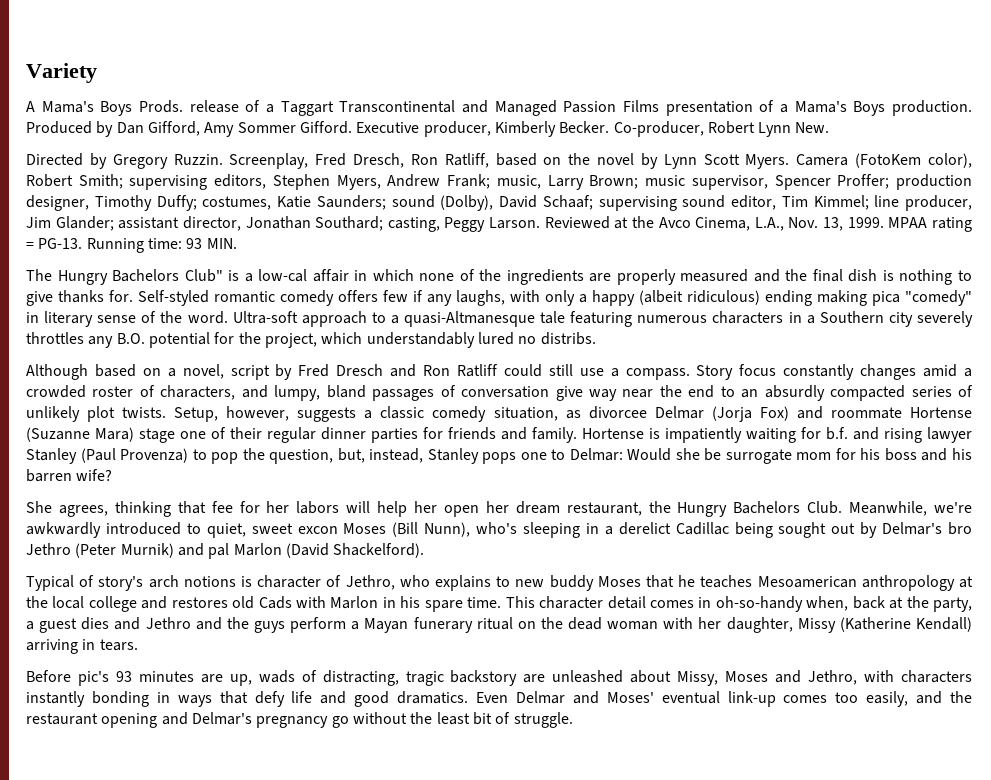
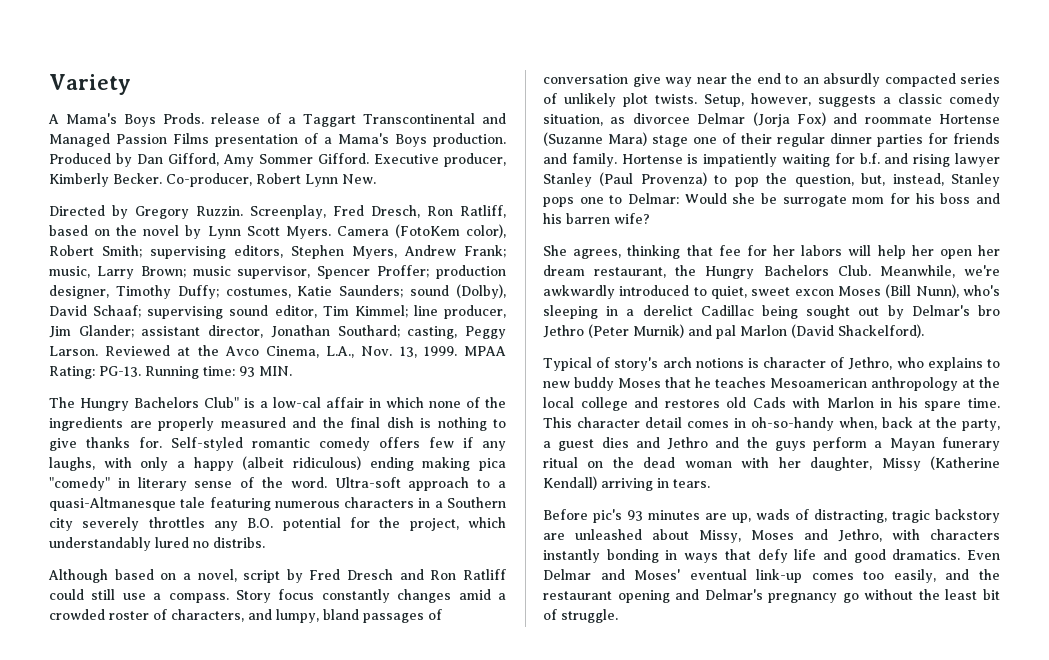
[932,217,973,232] [26,242,34,249] rating = -> [49,366,95,379] Rating:

